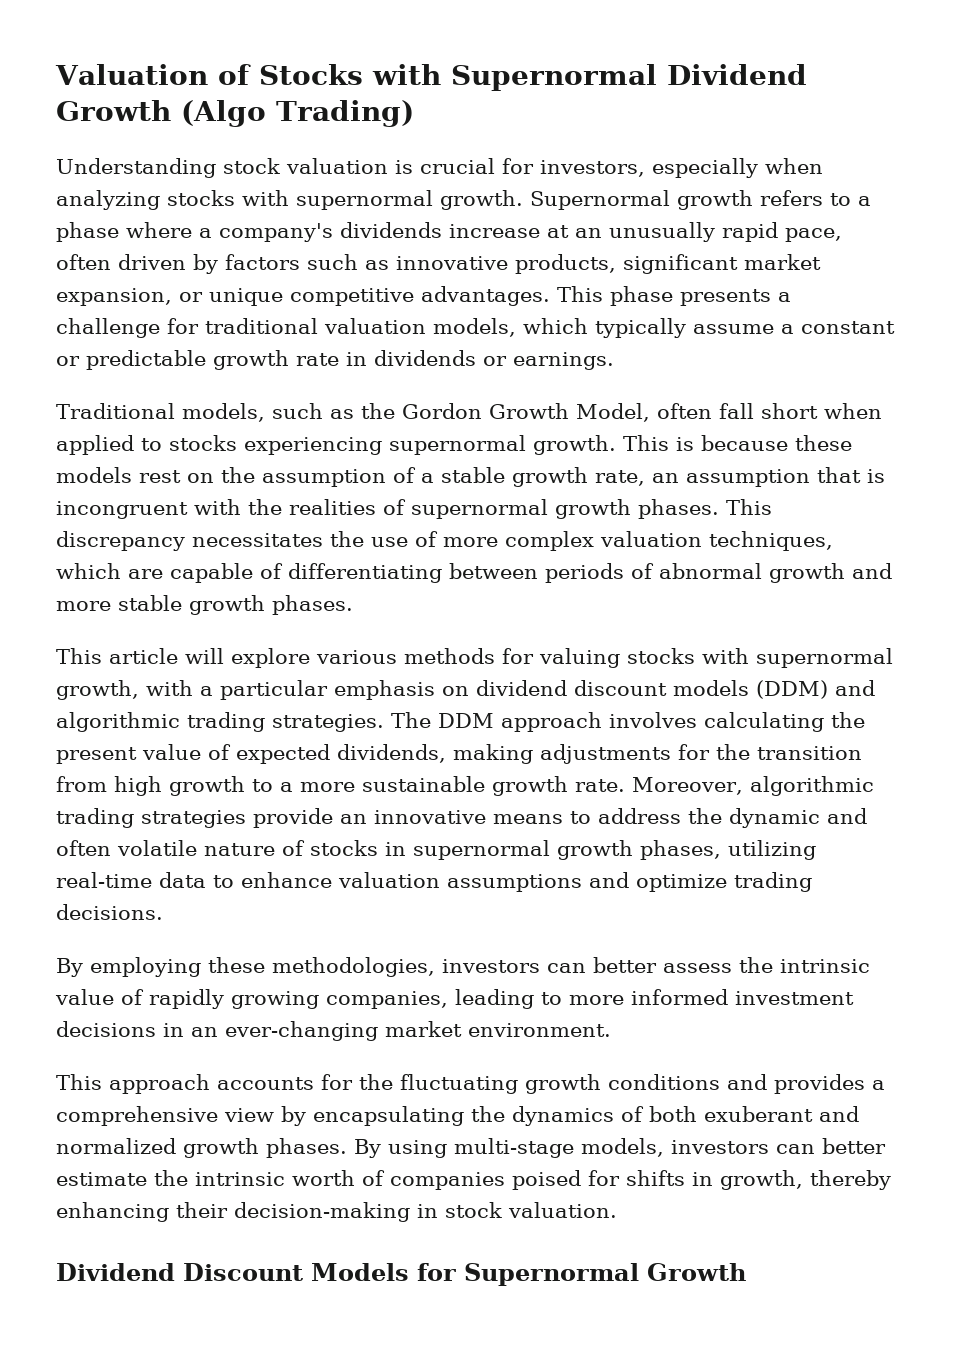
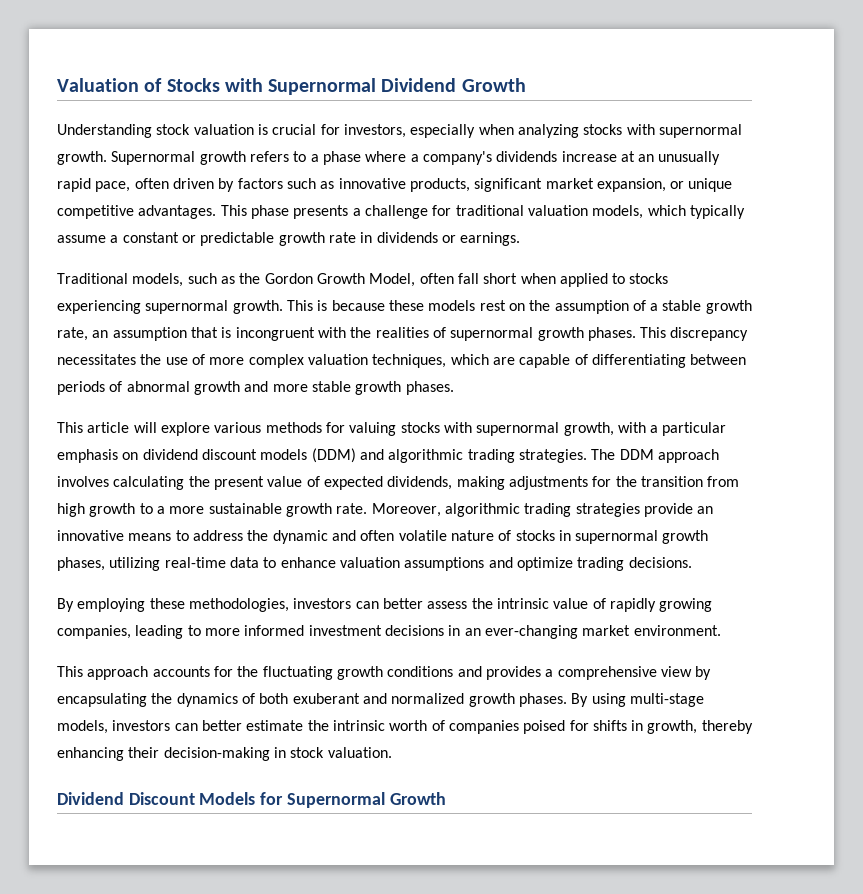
[181,100,414,127] (Algo Trading) -> (526, 85) none

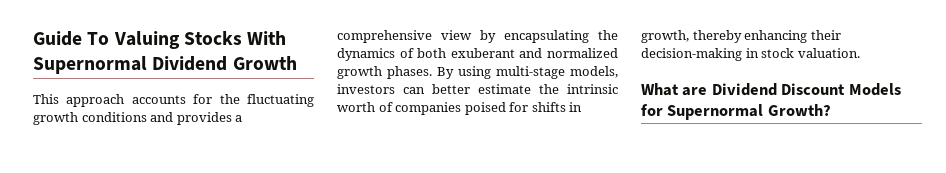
[57,78,526,95] [57,124,742,138] [57,151,721,165] [57,178,733,192] [57,205,745,219] [57,232,521,246] [57,273,669,287] [57,300,752,314] [57,327,749,341] [57,354,747,368] [57,381,454,395] [57,422,727,436] [57,448,719,463] [57,476,740,490] [57,503,714,517] [57,530,709,544] [57,557,692,571] [57,598,713,612] [57,625,721,639] Valuation of Stocks with Supernormal Dividend Growth // Understanding stock valuation is crucial for investors, especially when analyzing stocks with supernormal growth. Supernormal growth refers to a phase where a company's dividends increase at an unusually rapid pace, often driven by factors such as innovative products, significant market expansion, or unique competitive advantages. This phase presents a challenge for traditional valuation models, which typically assume a constant or predictable growth rate in dividends or earnings. // Traditional models, such as the Gordon Growth Model, often fall short when applied to stocks experiencing supernormal growth. This is because these models rest on the assumption of a stable growth rate, an assumption that is incongruent with the realities of supernormal growth phases. This discrepancy necessitates the use of more complex valuation techniques, which are capable of differentiating between periods of abnormal growth and more stable growth phases. // This article will explore various methods for valuing stocks with supernormal growth, with a particular emphasis on dividend discount models (DDM) and algorithmic trading strategies. The DDM approach involves calculating the present value of expected dividends, making adjustments for the transition from high growth to a more sustainable growth rate. Moreover, algorithmic trading strategies provide an innovative means to address the dynamic and often volatile nature of stocks in supernormal growth phases, utilizing real-time data to enhance valuation assumptions and optimize trading decisions. // By employing these methodologies, investors can better assess the intrinsic value of rapidly growing companies, leading to more informed investment decisions in an ever-changing market environment. -> [33,31,287,49] [33,56,297,74] Guide To Valuing Stocks With Supernormal Dividend Growth
(392, 752) none -> [641,83,708,96] What are
[389,792,446,805] Growth -> [767,104,831,116] Growth?

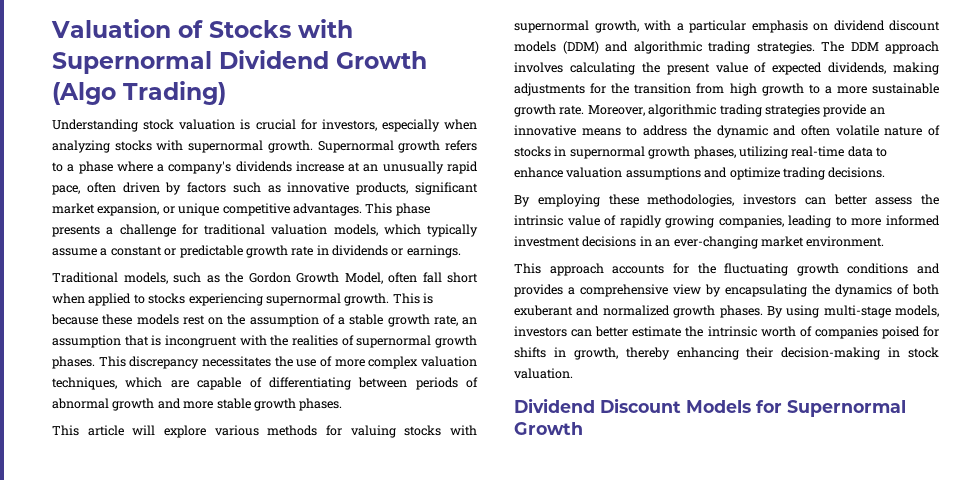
[33,31,287,49] [33,56,297,74] Guide To Valuing Stocks With Supernormal Dividend Growth -> [51,19,353,38] [52,50,427,74] [52,81,226,105] [52,119,477,132] [52,140,478,153] [52,161,478,174] [52,182,478,195] [52,203,430,216] [52,224,478,237] [52,245,461,258] [52,272,478,284] [52,293,433,306] [51,314,477,327] [52,335,478,348] [52,356,477,369] [52,377,478,390] [52,398,343,411] [52,425,478,438] [514,20,940,33] [514,41,939,54] [514,62,939,75] [514,83,939,96] [514,104,885,117] [514,125,940,138] [514,146,887,159] [514,167,886,180] [514,194,939,207] [514,215,940,228] [514,236,885,249] Valuation of Stocks with Supernormal Dividend Growth (Algo Trading) // Understanding stock valuation is crucial for investors, especially when analyzing stocks with supernormal growth. Supernormal growth refers to a phase where a company's dividends increase at an unusually rapid pace, often driven by factors such as innovative products, significant market expansion, or unique competitive advantages. This phase presents a challenge for traditional valuation models, which typically assume a constant or predictable growth rate in dividends or earnings. // Traditional models, such as the Gordon Growth Model, often fall short when applied to stocks experiencing supernormal growth. This is because these models rest on the assumption of a stable growth rate, an assumption that is incongruent with the realities of supernormal growth phases. This discrepancy necessitates the use of more complex valuation techniques, which are capable of differentiating between periods of abnormal growth and more stable growth phases. // This article will explore various methods for valuing stocks with supernormal growth, with a particular emphasis on dividend discount models (DDM) and algorithmic trading strategies. The DDM approach involves calculating the present value of expected dividends, making adjustments for the transition from high growth to a more sustainable growth rate. Moreover, algorithmic trading strategies provide an innovative means to address the dynamic and often volatile nature of stocks in supernormal growth phases, utilizing real-time data to enhance valuation assumptions and optimize trading decisions. // By employing these methodologies, investors can better assess the intrinsic value of rapidly growing companies, leading to more informed investment decisions in an ever-changing market environment.
[641,83,708,96] What are -> (573, 373) none
[767,104,831,116] Growth? -> [514,422,583,435] Growth

